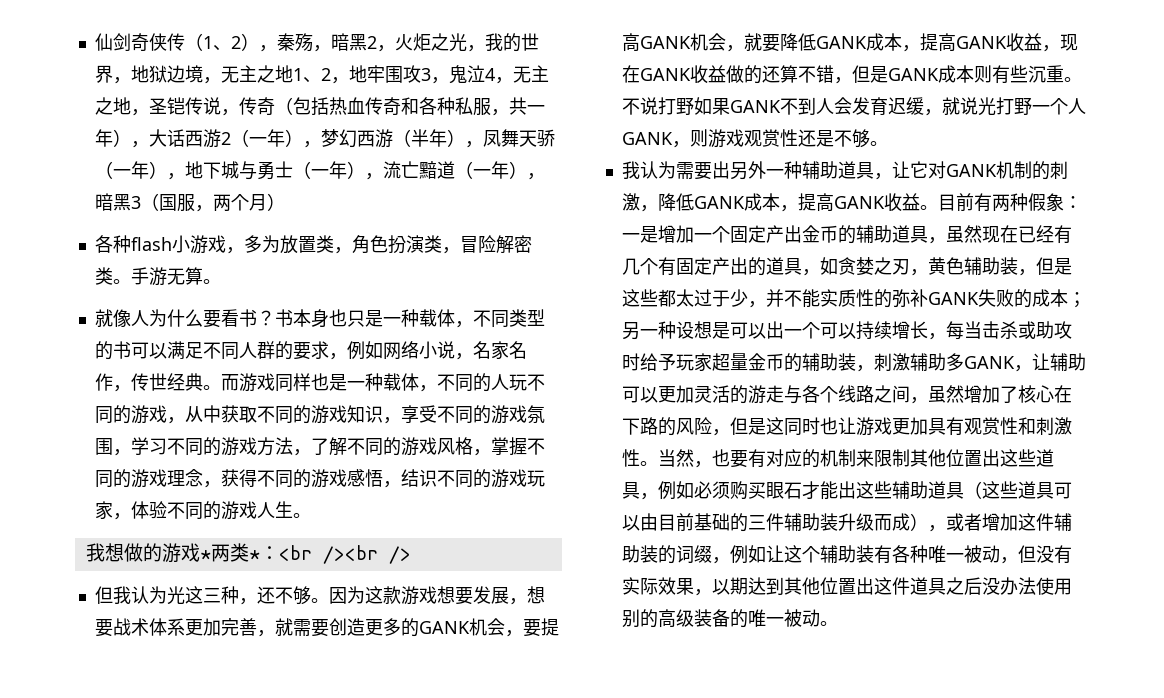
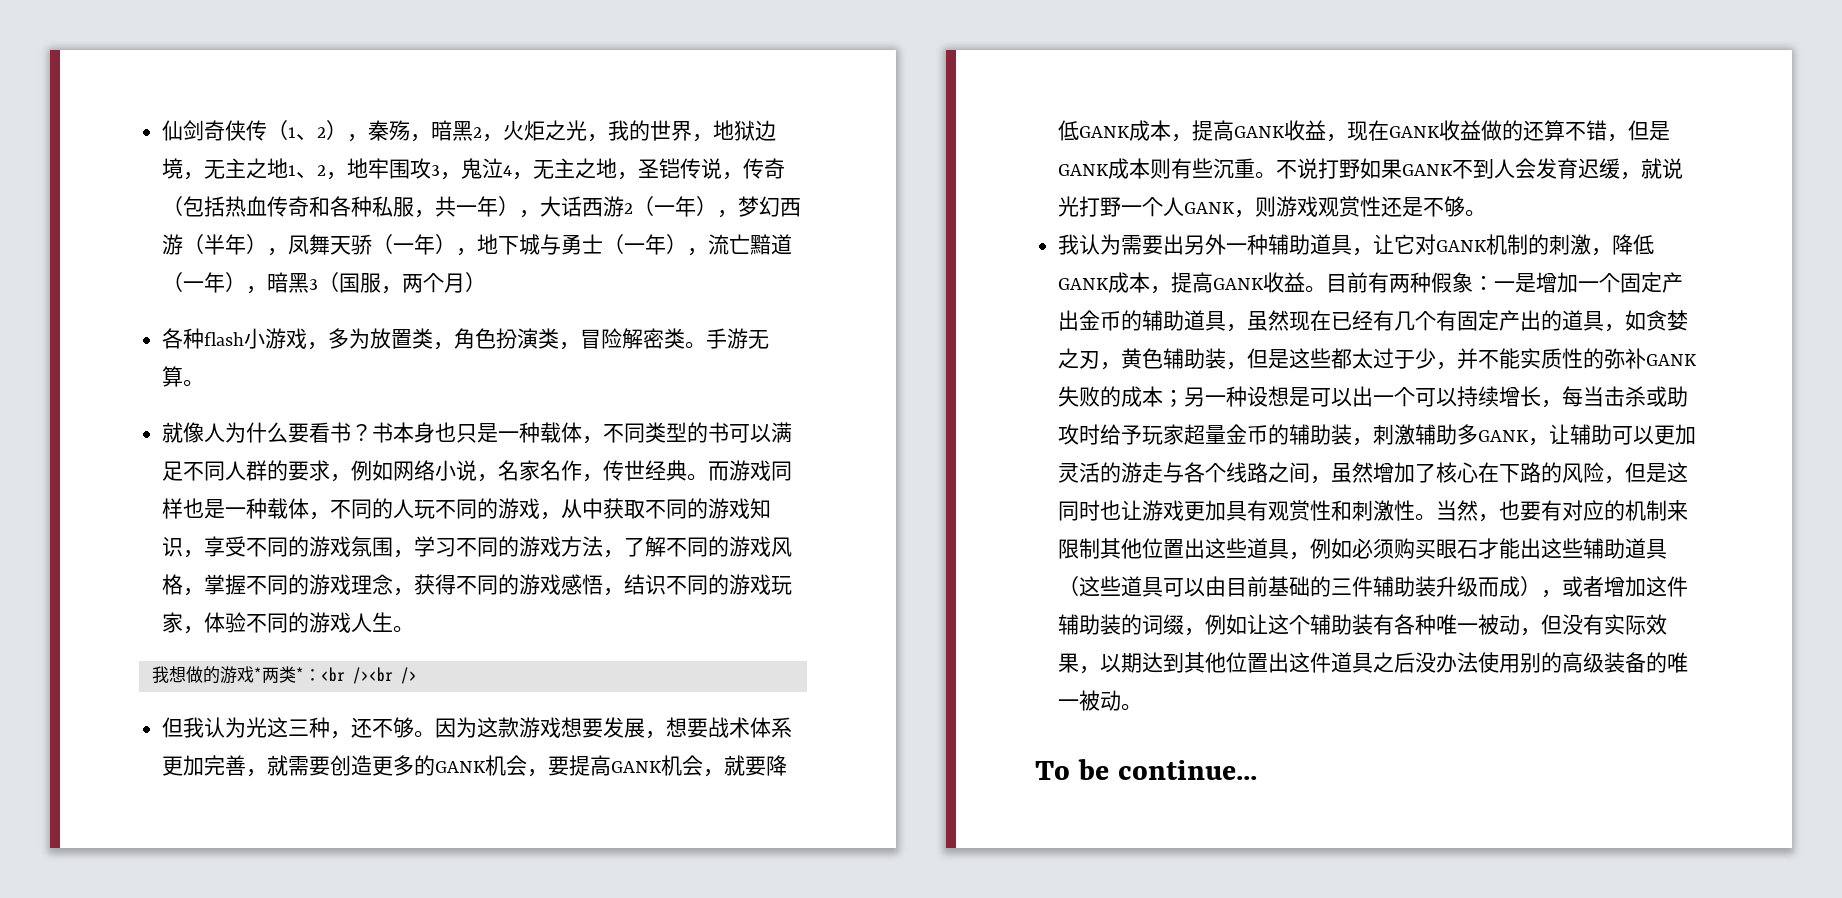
(838, 623) none -> [1035,759,1257,780] // To be continue...

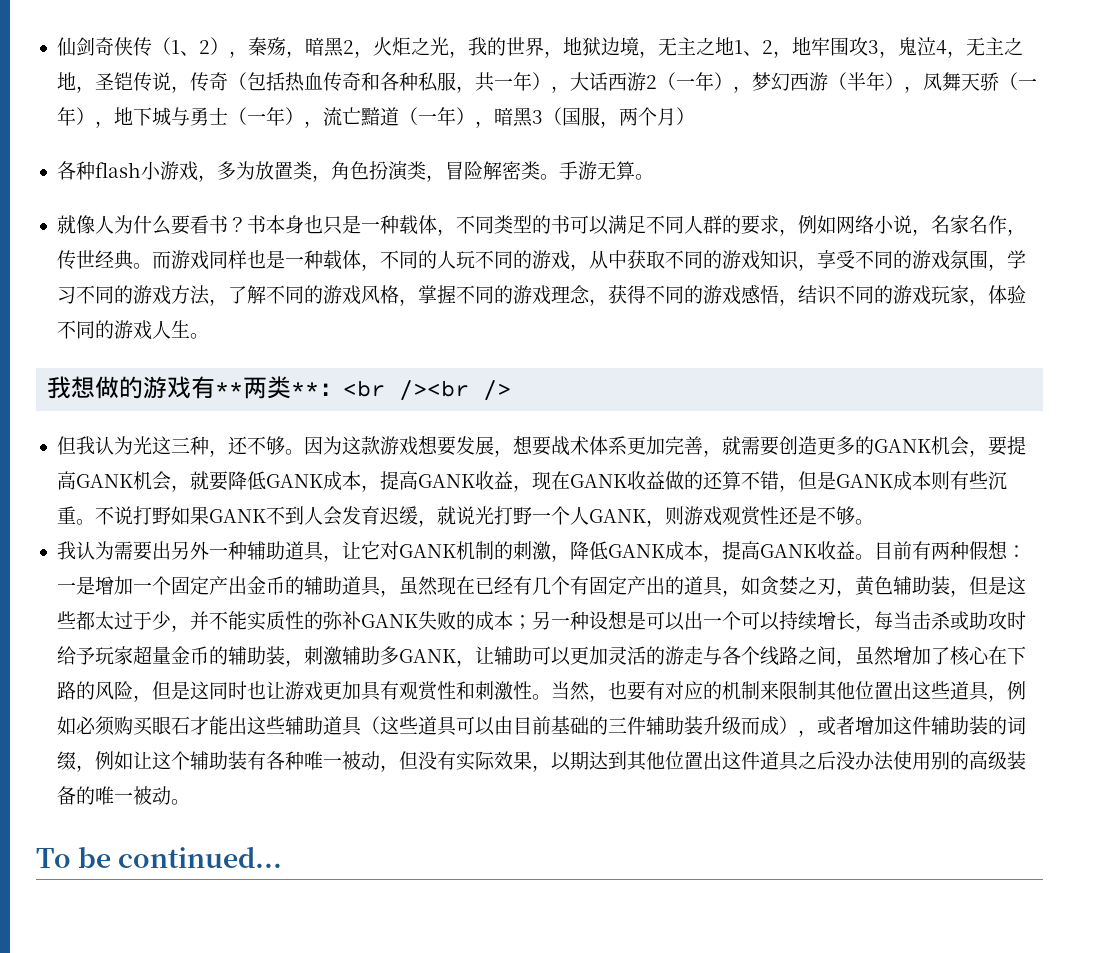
[253,666,304,683] *两类* -> [191,376,320,399] 有**两类**
[1452,272,1474,293] 象 -> [987,540,1008,560] 想
[1117,760,1257,780] continue... -> [118,846,283,868] continued...

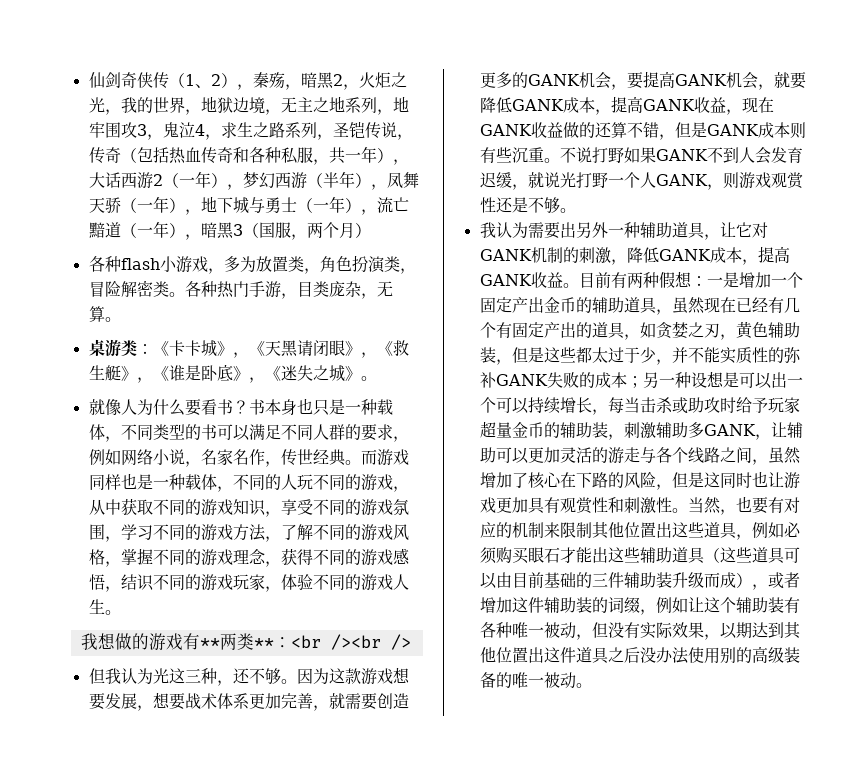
[733,40,773,56] 1、2 -> [344,97,377,113] 系列
[965,37,1023,56] [56,72,76,90] 无主之地 -> [220,122,317,138] 求生之路系列
[558,161,635,180] 手游无算 -> [184,281,393,299] [88,306,121,322] [88,339,409,358] [88,364,361,383] 各种热门手游，目类庞杂，无算。 // 桌游类：《卡卡城》，《天黑请闭眼》，《救生艇》，《谁是卧底》，《迷失之城》
[36,846,283,868] // To be continued... -> (592, 685) none

